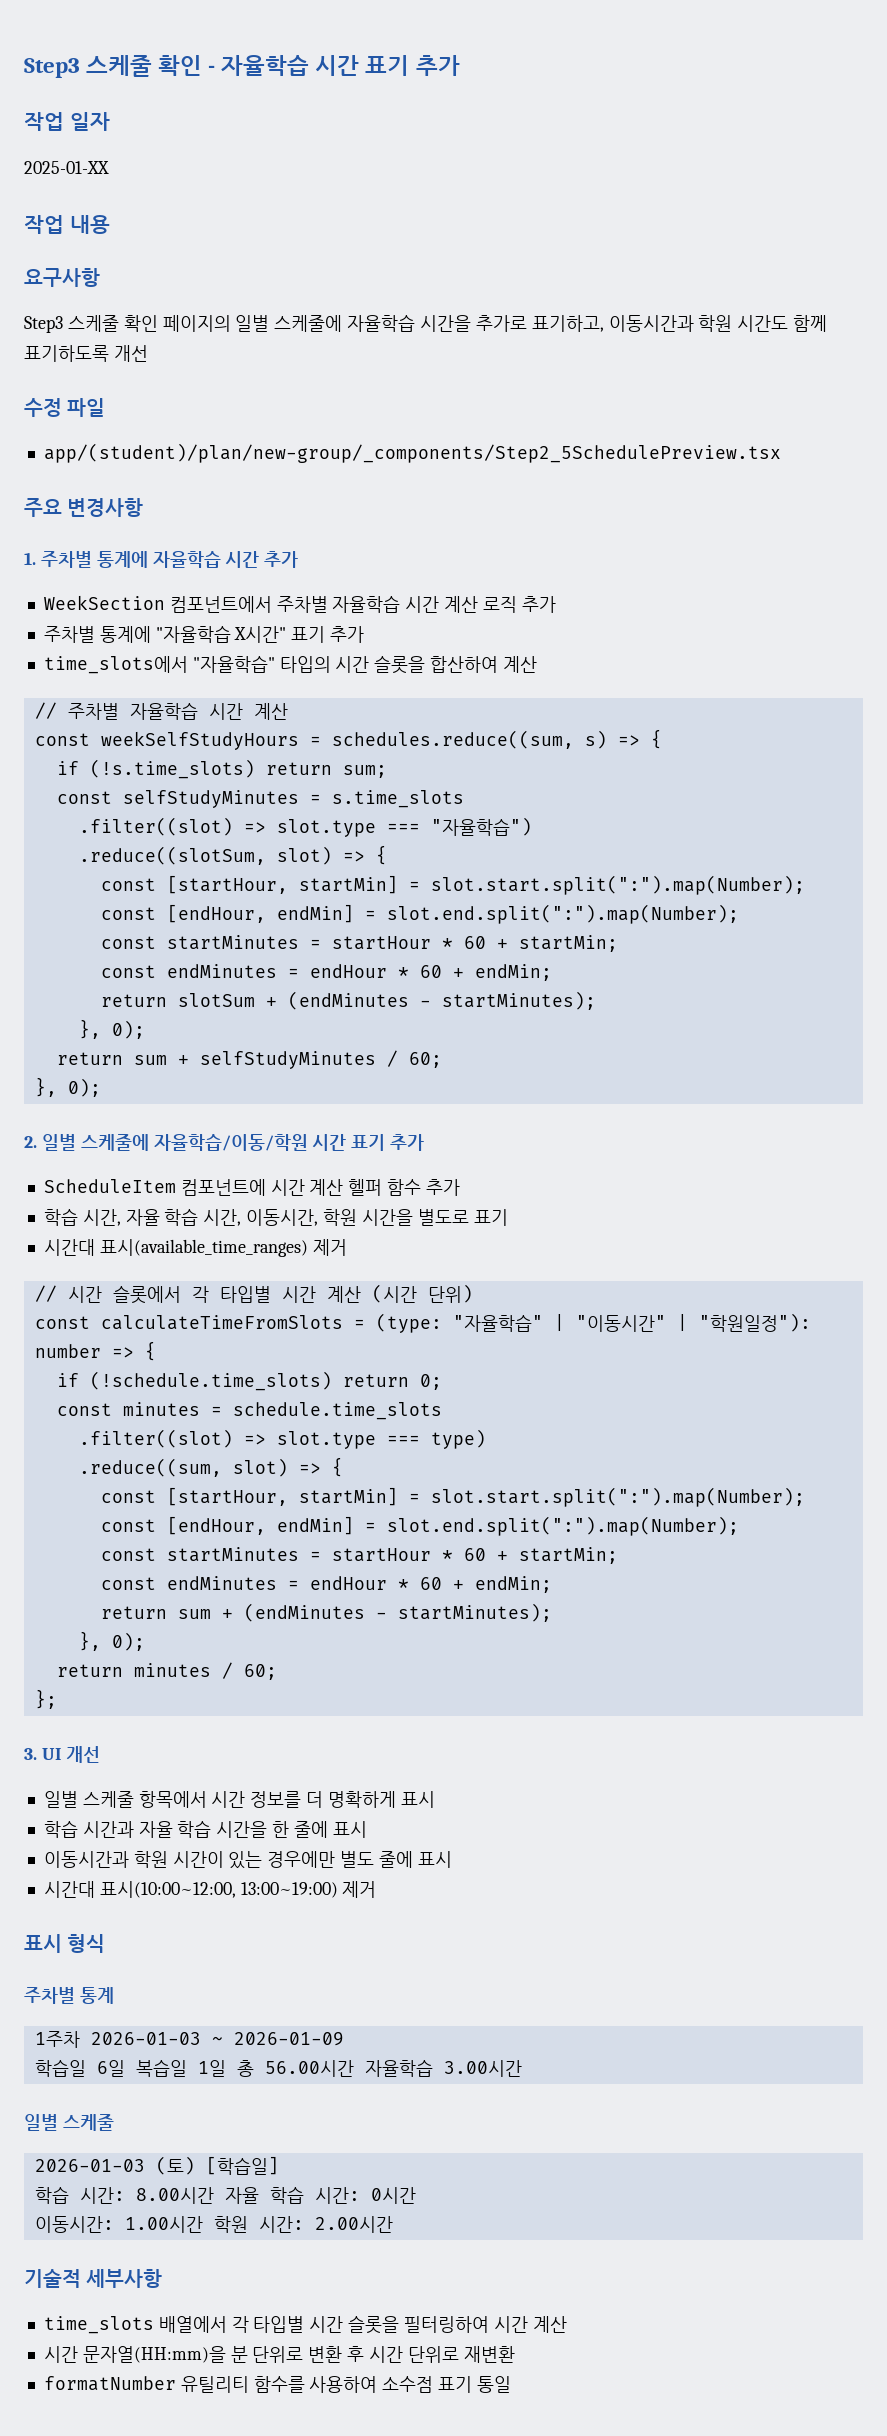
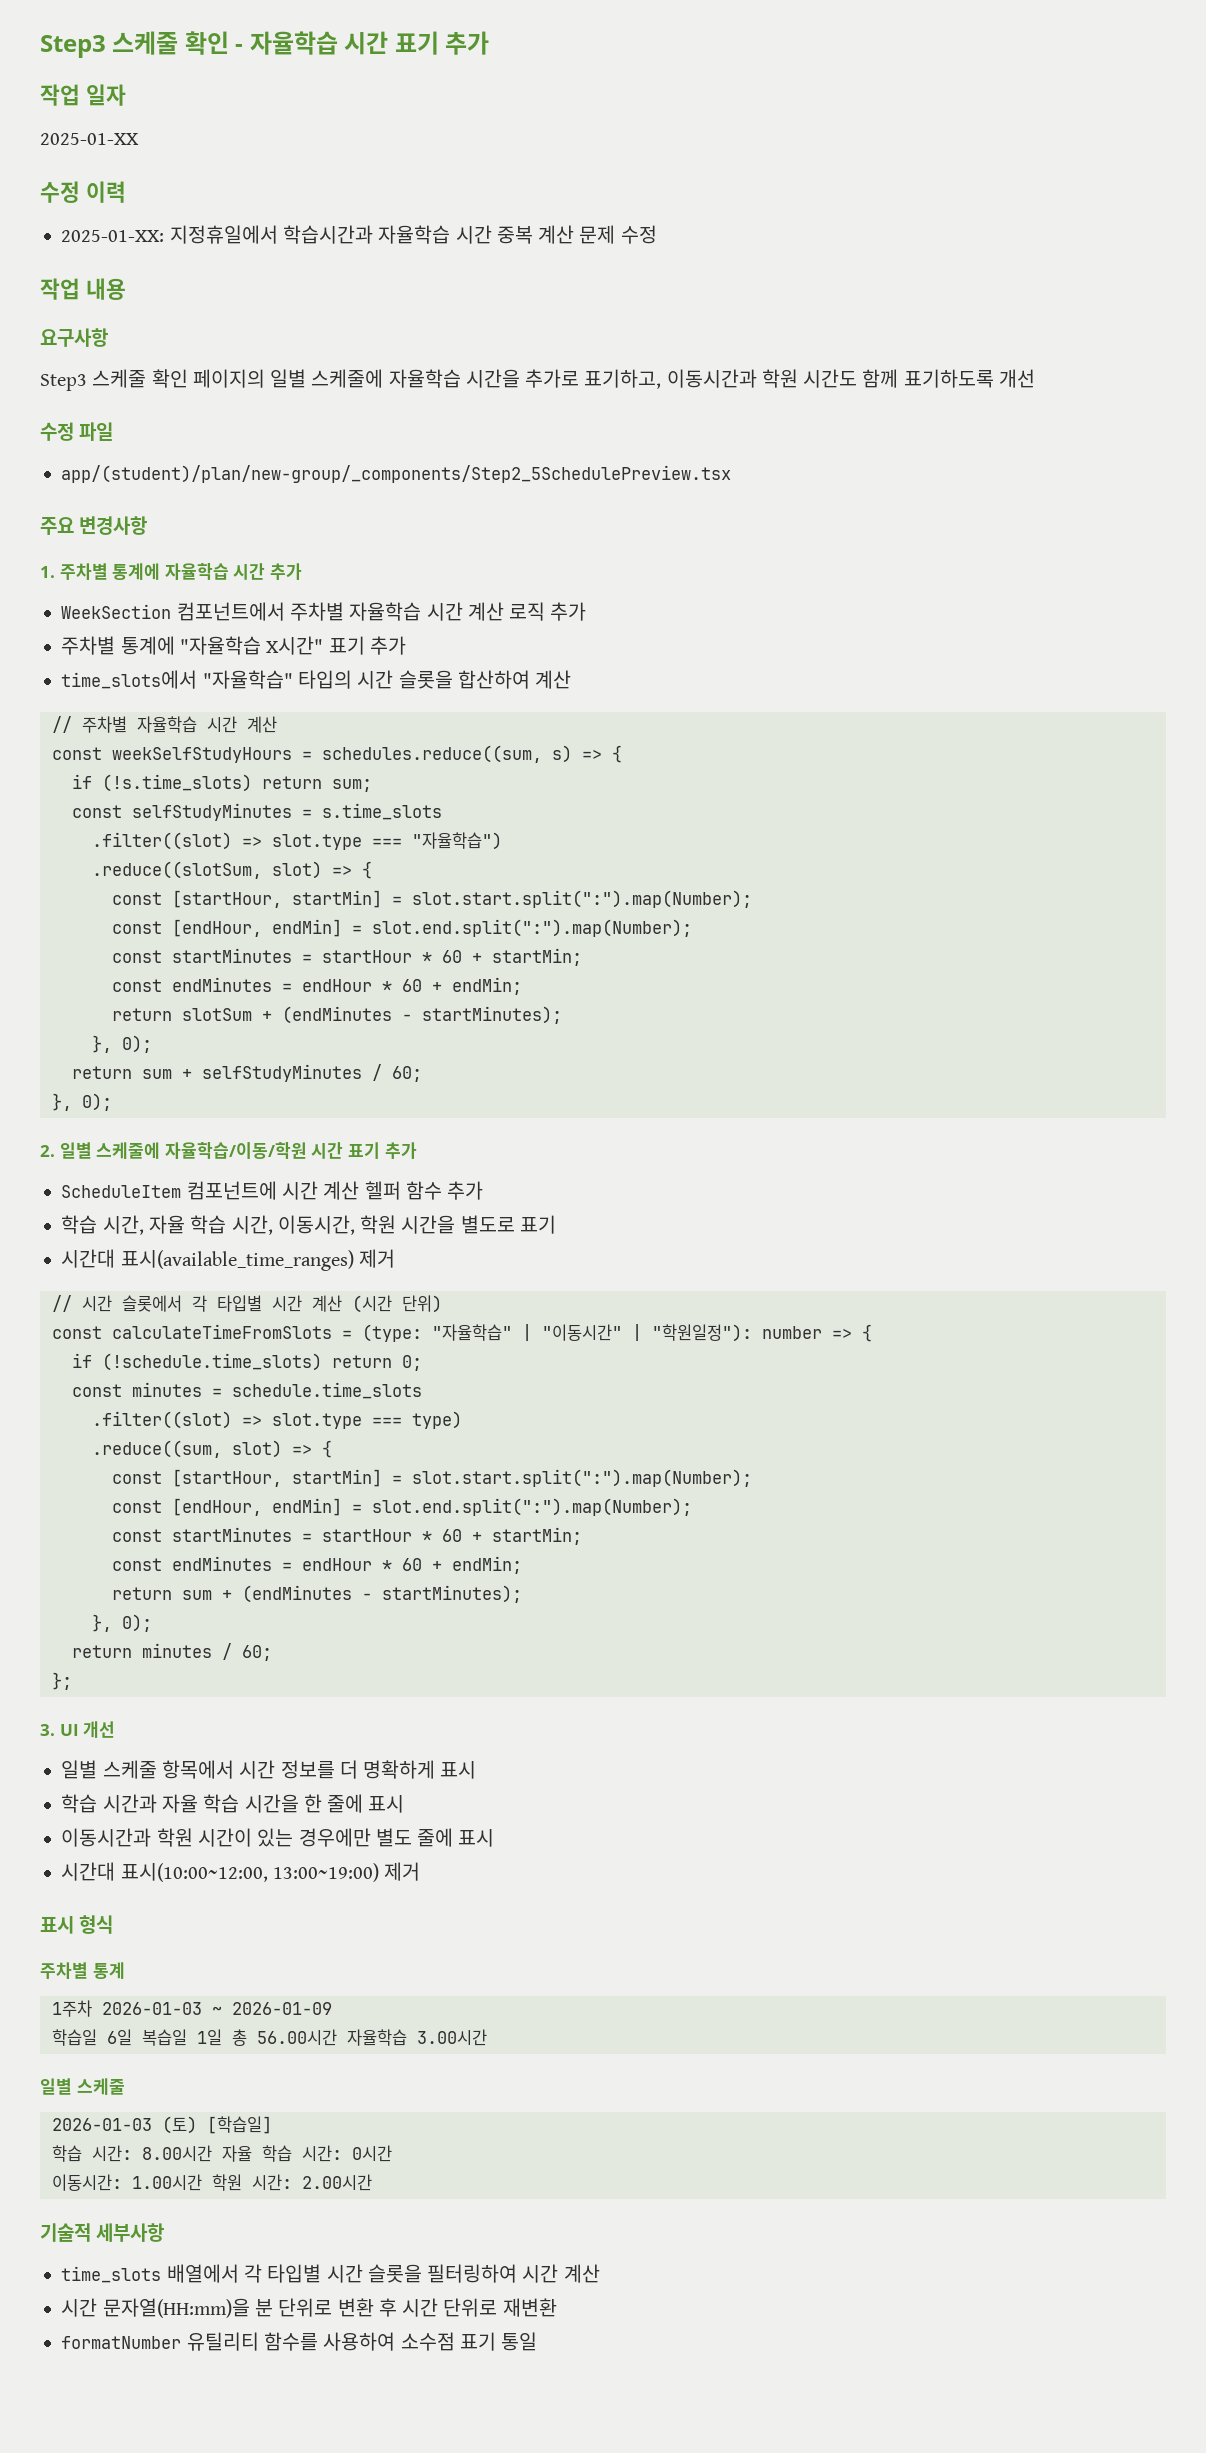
(109, 167) none -> [40,181,126,203] [61,225,657,244] // 수정 이력 // 2025-01-XX: 지정휴일에서 학습시간과 자율학습 시간 중복 계산 문제 수정

